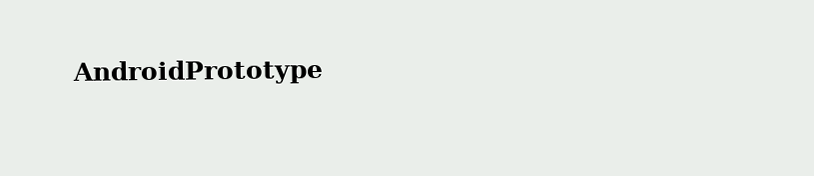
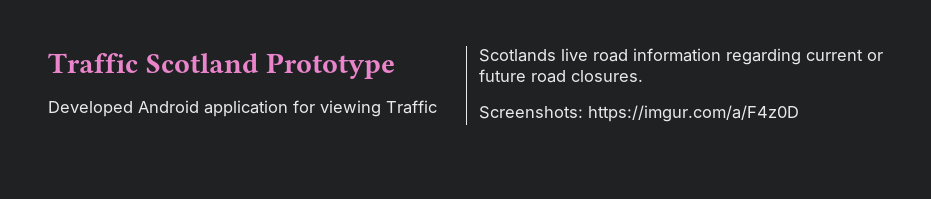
[72,58,323,86] AndroidPrototype -> [48,53,395,79] [48,100,437,117] [479,48,883,65] [479,69,643,83] [479,105,799,122] Traffic Scotland Prototype // Developed Android application for viewing Traffic Scotlands live road information regarding current or future road closures. // Screenshots: https://imgur.com/a/F4z0D

